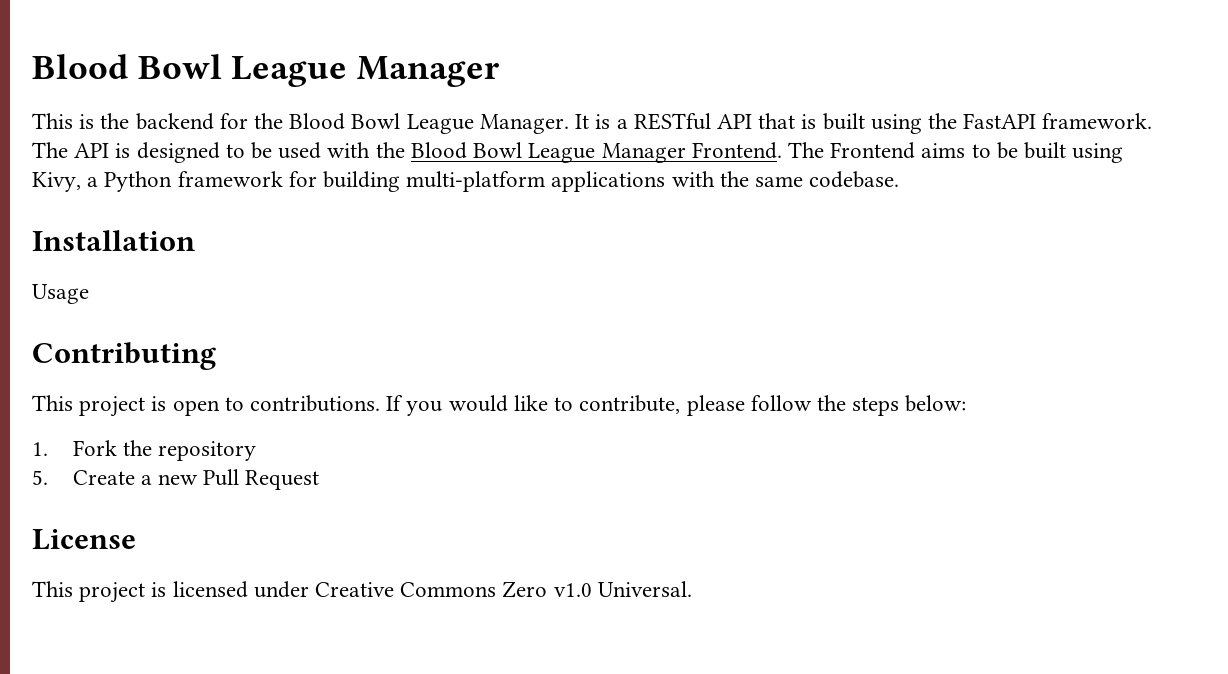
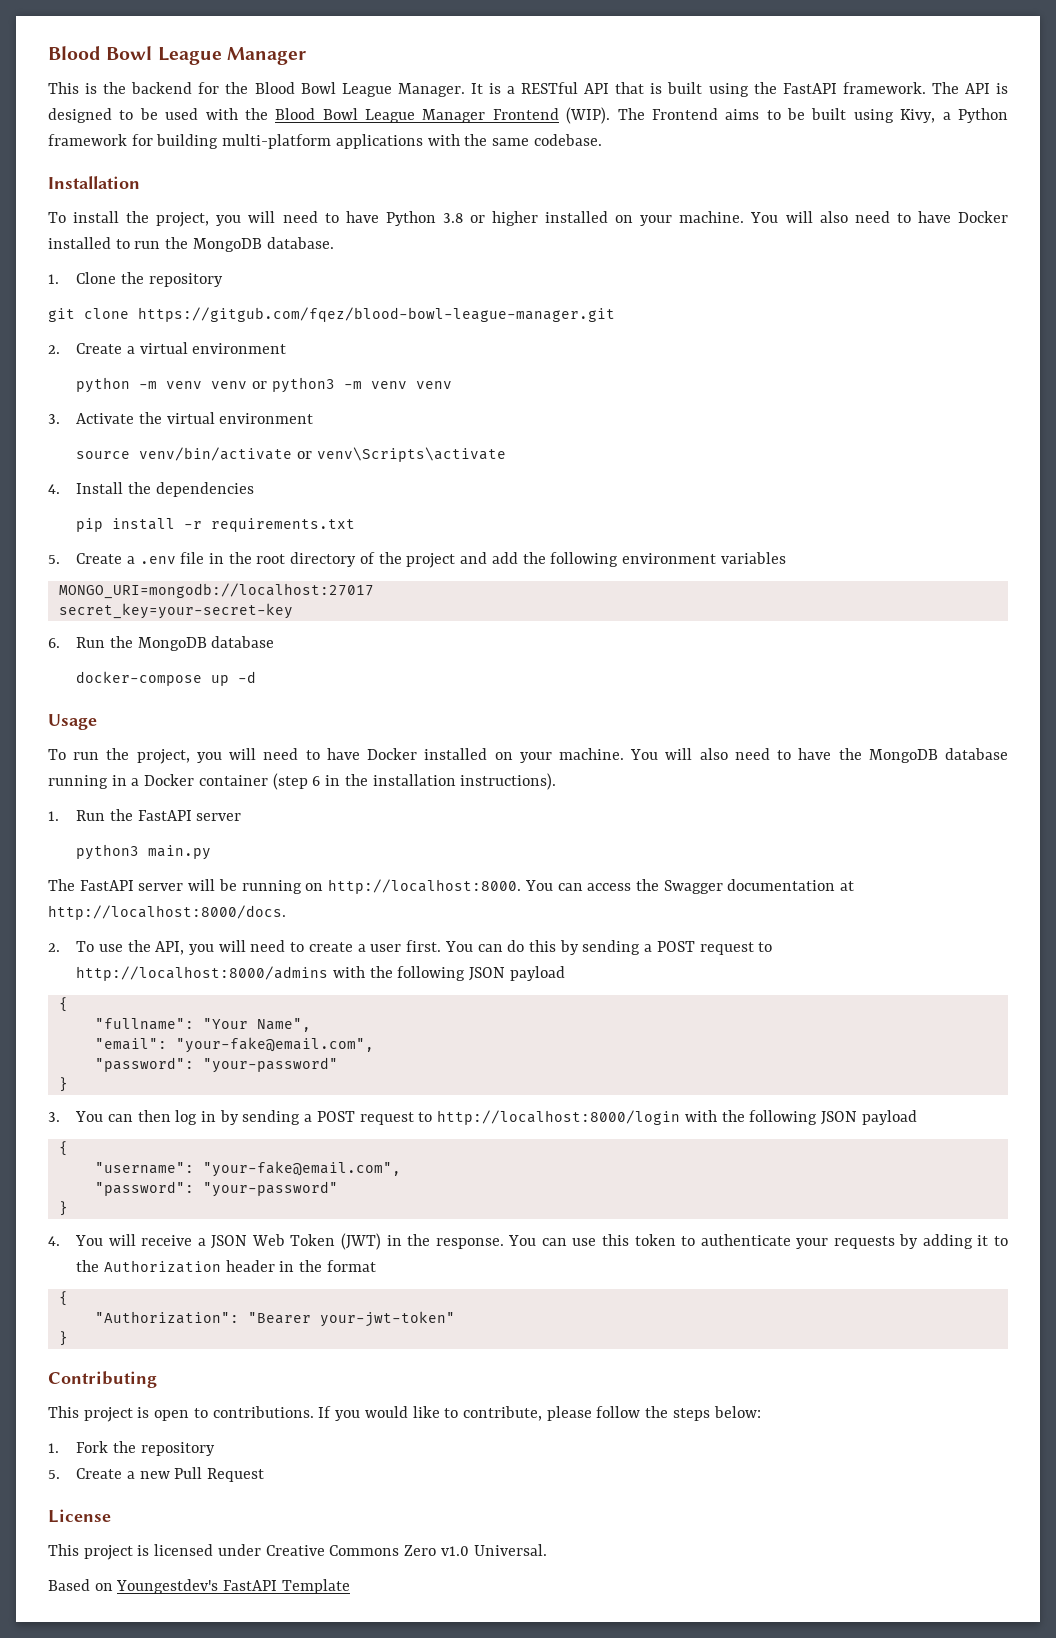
[691,142,782,159] Frontend. -> [492,107,611,124] Frontend (WIP).
[32,284,89,304] Usage -> [48,211,1008,227] [48,237,334,252] [48,272,223,287] [48,307,615,322] [48,342,287,354] [76,377,452,393] [48,412,314,424] [76,447,506,462] [48,482,254,497] [76,518,356,532] [48,552,786,568] [58,583,374,599] [58,603,293,619] [48,636,275,651] [76,671,257,686] [48,714,97,730] [48,748,1009,764] [48,773,557,790] [48,809,242,821] [76,844,212,860] [48,879,855,894] [48,905,286,920] [48,940,773,955] [76,966,565,981] [58,997,68,1012] [94,1018,311,1032] [94,1037,374,1053] [94,1057,338,1073] [58,1077,68,1092] [48,1110,917,1125] [58,1141,68,1156] [94,1161,401,1177] [94,1181,338,1197] [58,1201,68,1216] [48,1233,1009,1250] [76,1260,376,1273] [58,1291,68,1306] [94,1311,455,1327] [58,1331,68,1346] To install the project, you will need to have Python 3.8 or higher installed on your machine. You will also need to have Docker installed to run the MongoDB database. // 1. Clone the repository // git clone https://gitgub.com/fqez/blood-bowl-league-manager.git // 2. Create a virtual environment // python -m venv venv or python3 -m venv venv // 3. Activate the virtual environment // source venv/bin/activate or venv\Scripts\activate // 4. Install the dependencies // pip install -r requirements.txt // 5. Create a .env file in the root directory of the project and add the following environment variables // MONGO_URI=mongodb://localhost:27017 // secret_key=your-secret-key // 6. Run the MongoDB database // docker-compose up -d // Usage // To run the project, you will need to have Docker installed on your machine. You will also need to have the MongoDB database running in a Docker container (step 6 in the installation instructions). // 1. Run the FastAPI server // python3 main.py // The FastAPI server will be running on http://localhost:8000. You can access the Swagger documentation at http://localhost:8000/docs. // 2. To use the API, you will need to create a user first. You can do this by sending a POST request to http://localhost:8000/admins with the following JSON payload // { // "fullname": "Your Name", // "email": "your-fake@email.com", // "password": "your-password" // } // 3. You can then log in by sending a POST request to http://localhost:8000/login with the following JSON payload // { // "username": "your-fake@email.com", // "password": "your-password" // } // 4. You will receive a JSON Web Token (JWT) in the response. You can use this token to authenticate your requests by adding it to the Authorization header in the format // { // "Authorization": "Bearer your-jwt-token" // }
(692, 589) none -> [48,1579,350,1594] // Based on Youngestdev's FastAPI Template

